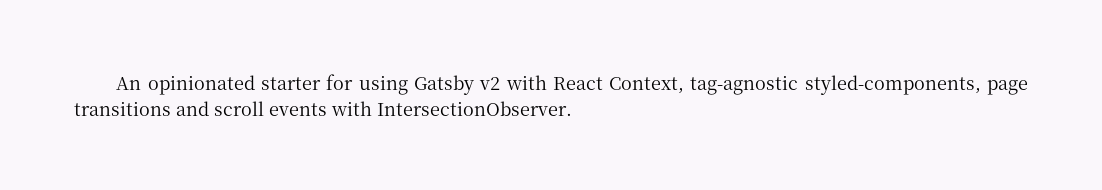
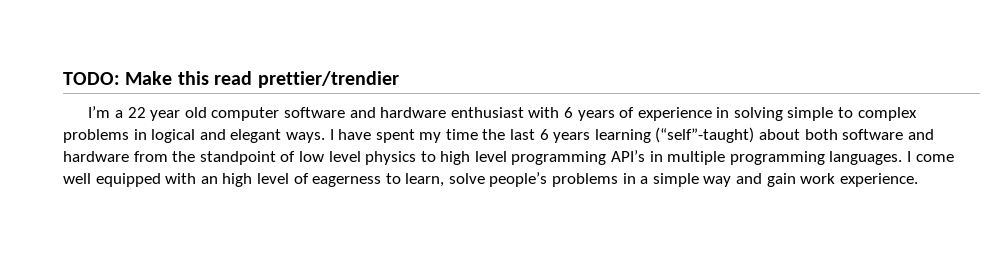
[116,74,1028,95] [74,101,572,116] An opinionated starter for using Gatsby v2 with React Context, tag-agnostic styled-components, page transitions and scroll events with IntersectionObserver. -> [63,71,399,88] [88,106,917,121] [63,127,934,143] [63,150,954,165] [63,172,918,187] TODO: Make this read prettier/trendier // I’m a 22 year old computer software and hardware enthusiast with 6 years of experience in solving simple to complex problems in logical and elegant ways. I have spent my time the last 6 years learning (“self”-taught) about both software and hardware from the standpoint of low level physics to high level programming API’s in multiple programming languages. I come well equipped with an high level of eagerness to learn, solve people’s problems in a simple way and gain work experience.

